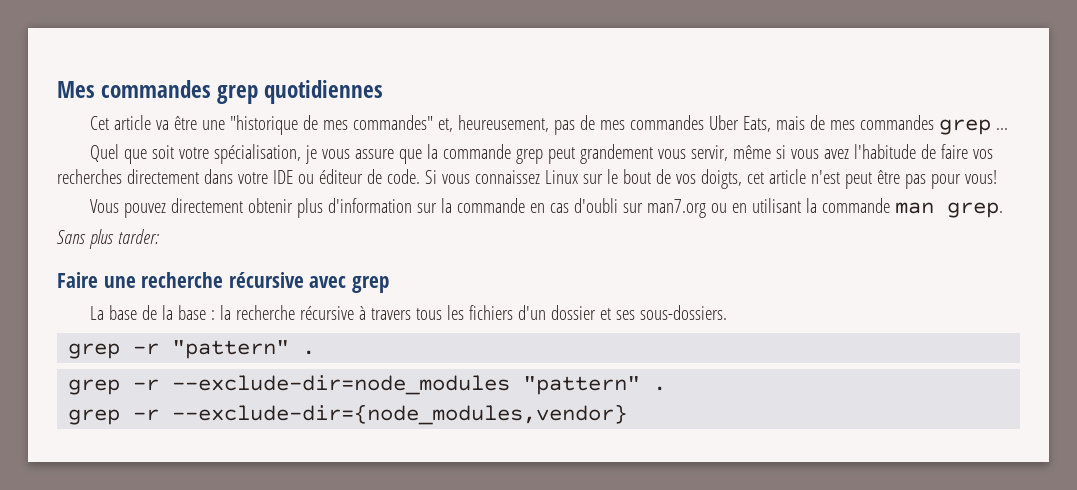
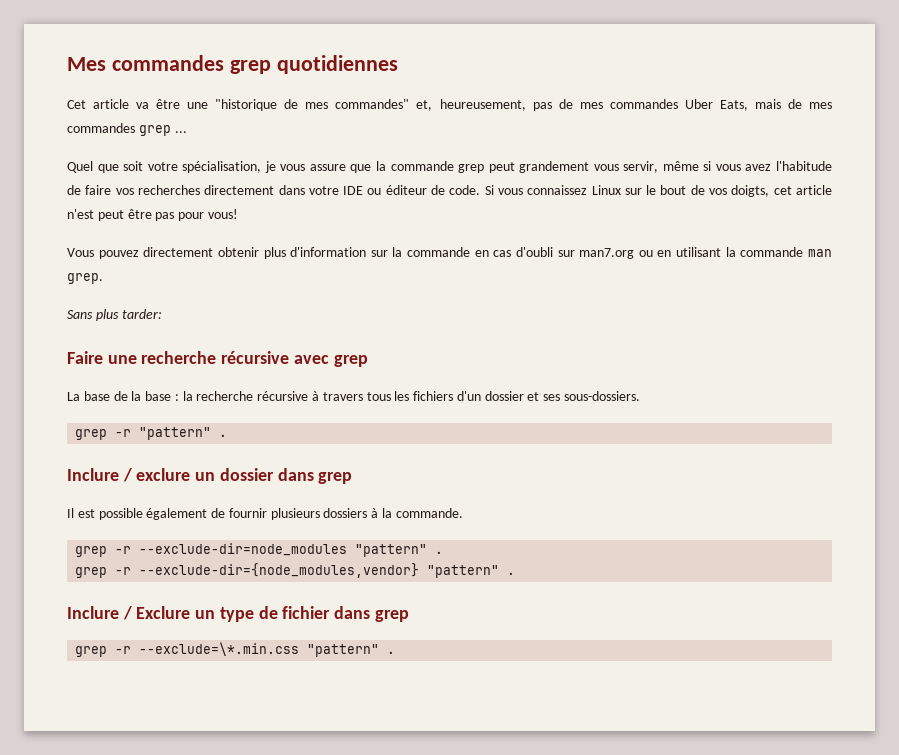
(316, 352) none -> [67,468,353,484] [67,508,463,520] // Inclure / exclure un dossier dans grep // Il est possible également de fournir plusieurs dossiers à la commande.
(628, 414) none -> [427,565,516,578] [67,606,409,622] [75,642,396,657] "pattern" . // Inclure / Exclure un type de fichier dans grep // grep -r --exclude=\*.min.css "pattern" .

